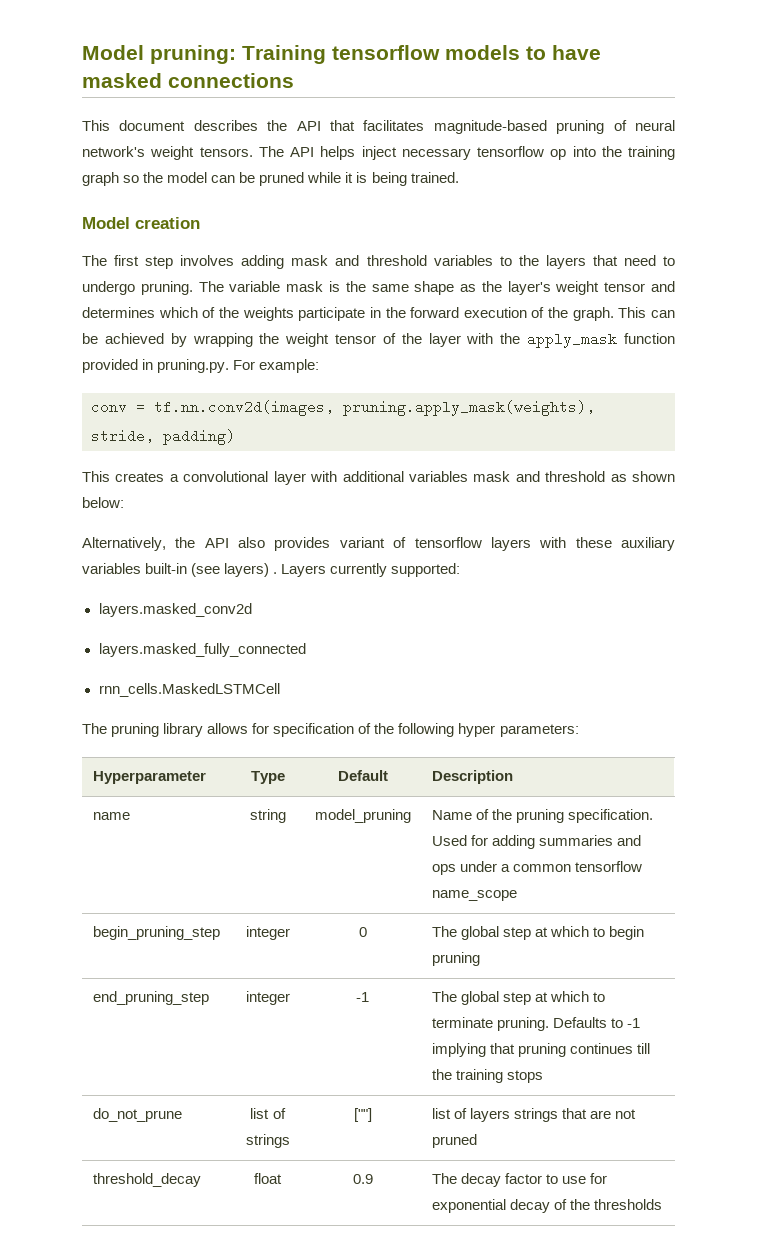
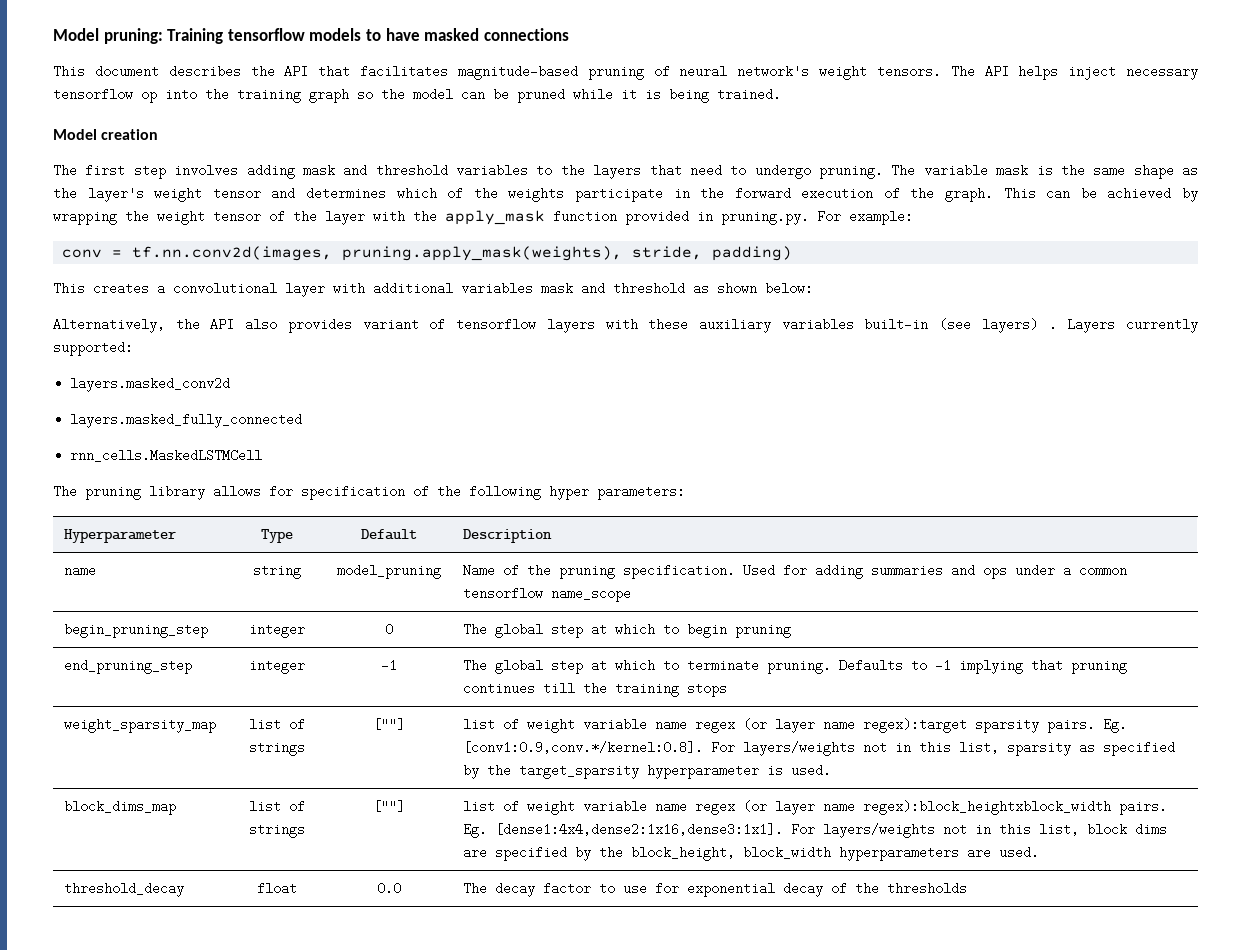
[92,1108,182,1122] [250,1108,286,1119] [245,1134,290,1148] [353,1108,372,1122] [431,1108,636,1122] [431,1134,477,1148] do_not_prune | list of strings | [""] | list of layers strings that are not pruned -> [64,718,217,733] [249,718,305,731] [249,743,305,756] [373,718,405,731] [463,718,1128,733] [463,741,1176,756] [463,764,832,779] [64,800,177,815] [249,800,305,813] [249,825,305,838] [373,800,405,813] [463,800,1168,815] [463,823,1168,838] [463,846,1040,861] weight_sparsity_map | list of strings | [""] | list of weight variable name regex (or layer name regex):target sparsity pairs. Eg. [conv1:0.9,conv.*/kernel:0.8]. For layers/weights not in this list, sparsity as specified by the target_sparsity hyperparameter is used. // block_dims_map | list of strings | [""] | list of weight variable name regex (or layer name regex):block_heightxblock_width pairs. Eg. [dense1:4x4,dense2:1x16,dense3:1x1]. For layers/weights not in this list, block dims are specified by the block_height, block_width hyperparameters are used.
[352,1174,373,1184] 0.9 -> [377,882,401,895] 0.0

